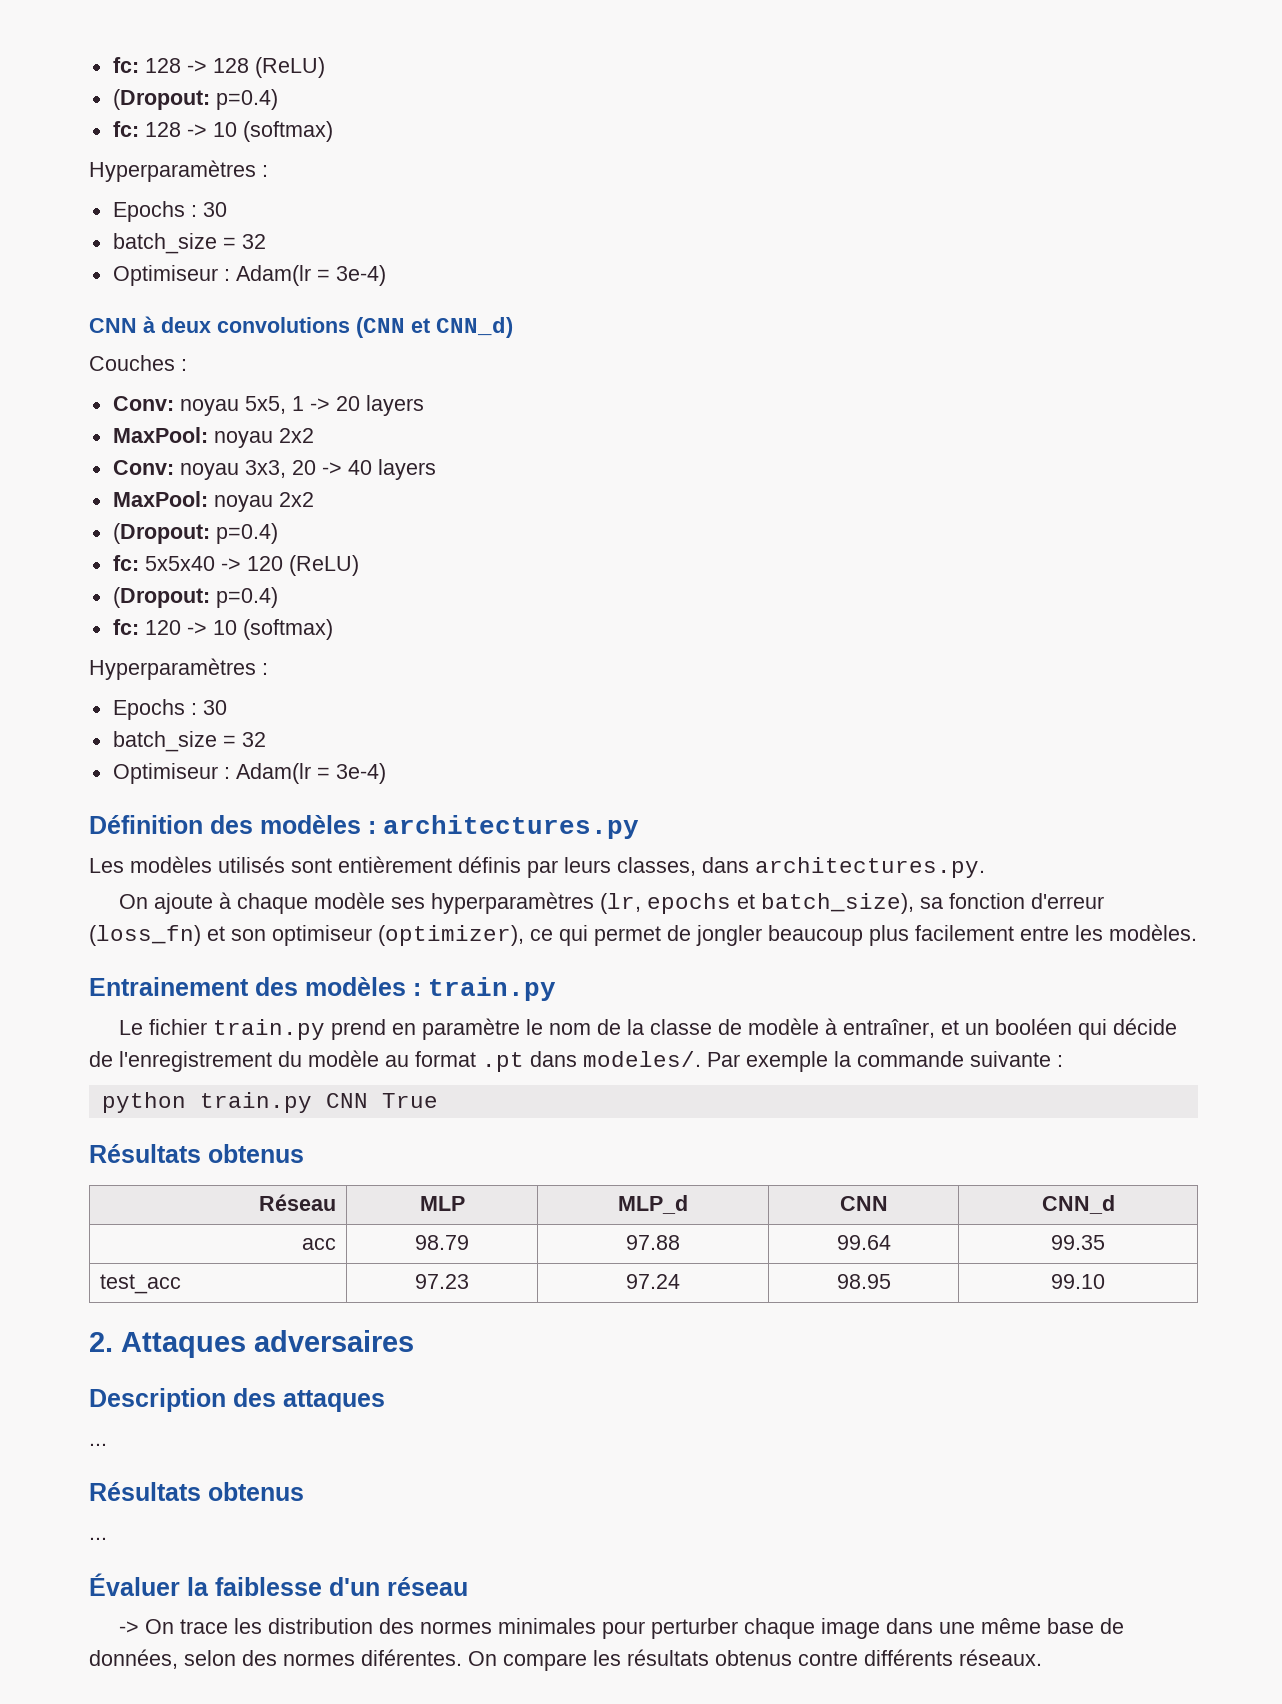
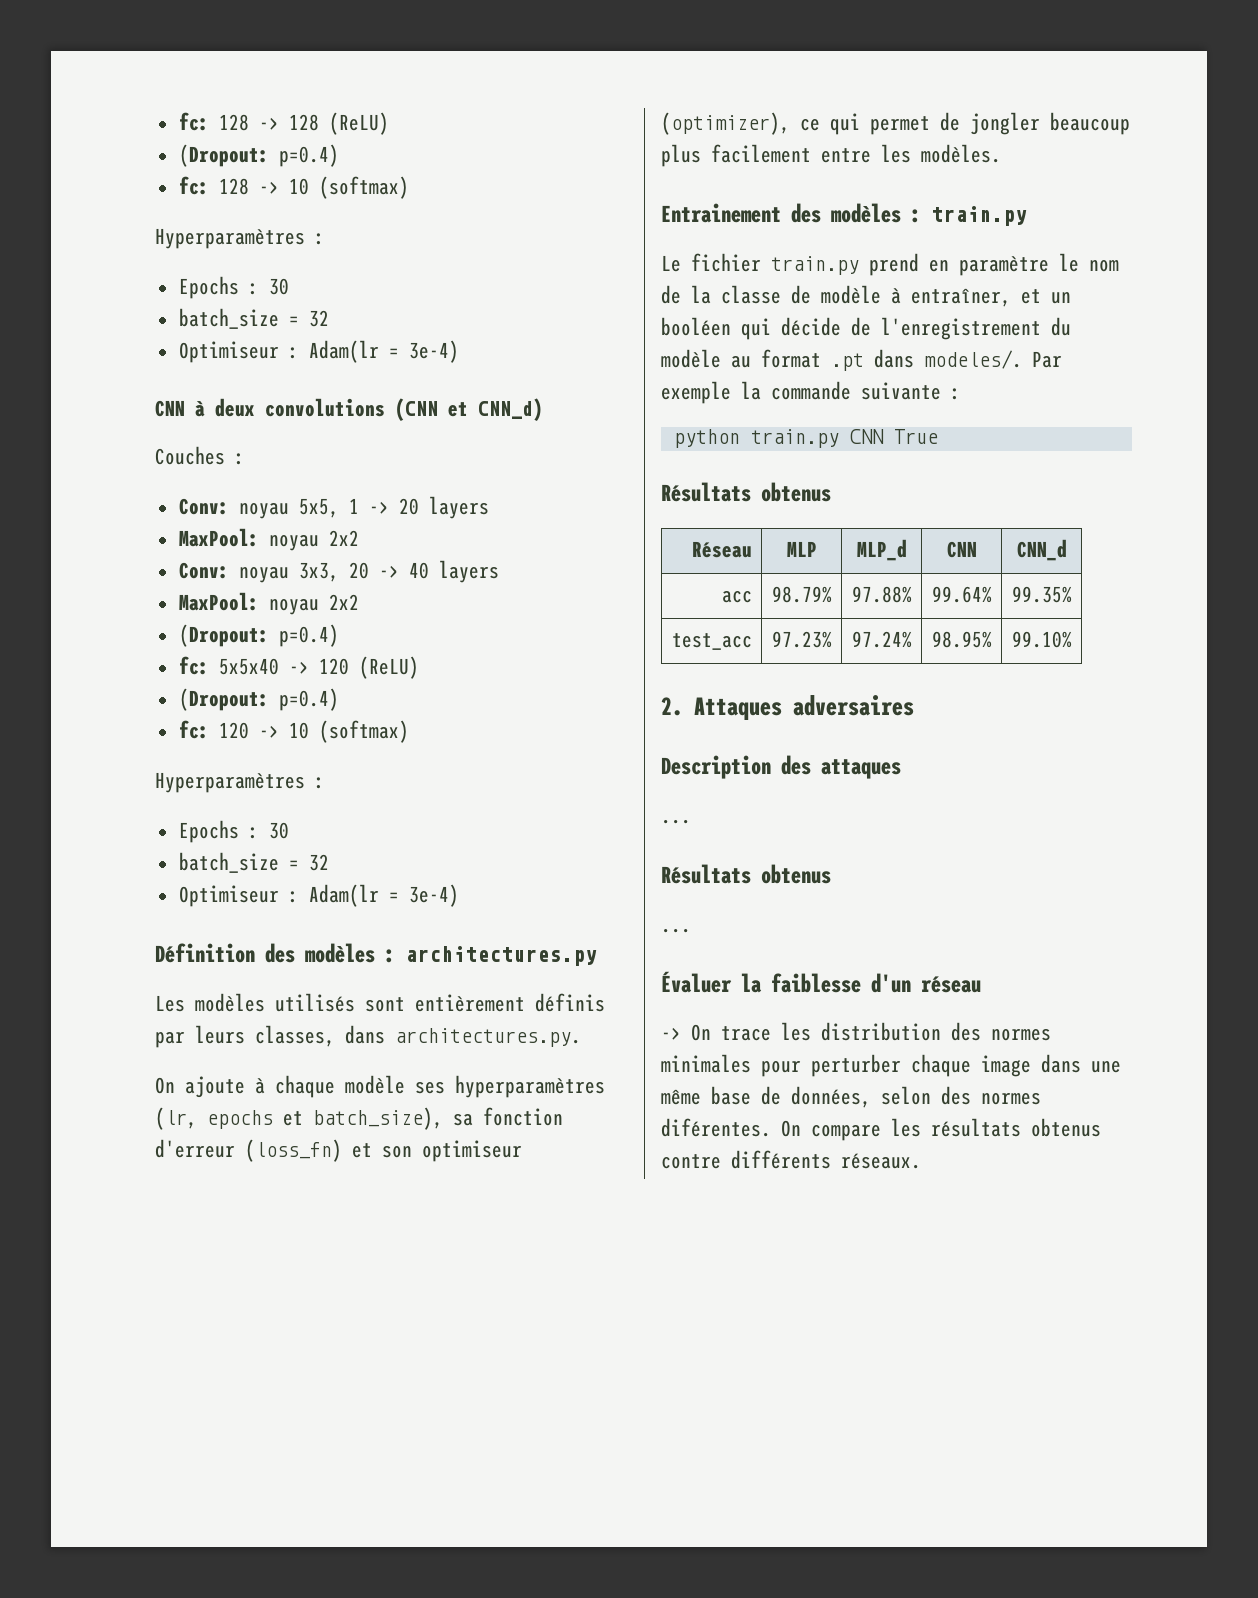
[415,1235,469,1250] [626,1235,680,1250] [836,1235,891,1250] [1051,1235,1105,1250] [99,1274,181,1294] [415,1274,469,1289] [626,1274,680,1289] [836,1274,891,1289] [1051,1274,1105,1289] 98.79 | 97.88 | 99.64 | 99.35 // test_acc | 97.23 | 97.24 | 98.95 | 99.10 -> [771,586,832,603] [851,586,912,603] [931,586,992,603] [1011,586,1072,603] [672,633,753,650] [771,631,832,648] [851,631,912,648] [931,631,992,648] [1011,631,1072,648] 98.79% | 97.88% | 99.64% | 99.35% // test_acc | 97.23% | 97.24% | 98.95% | 99.10%

